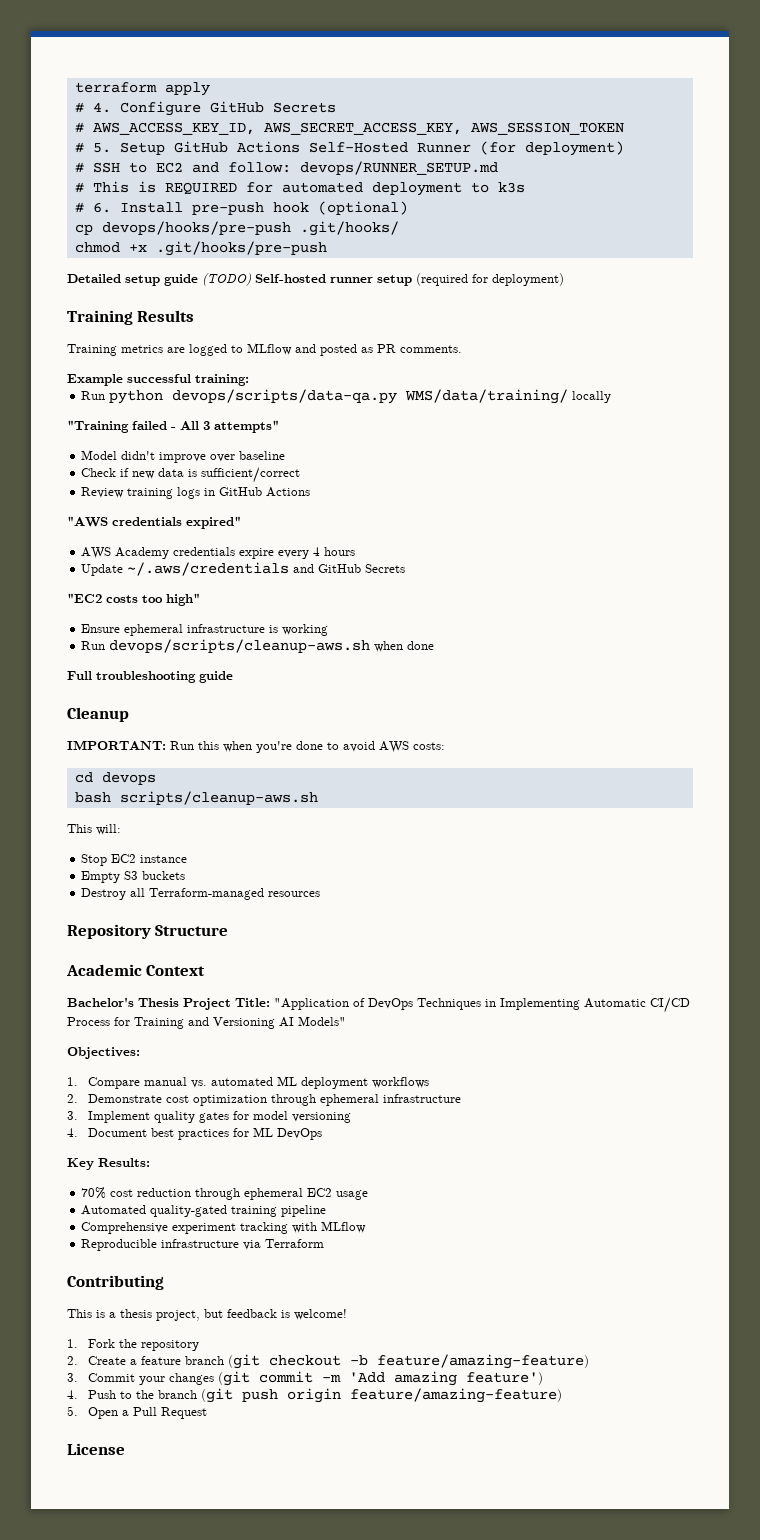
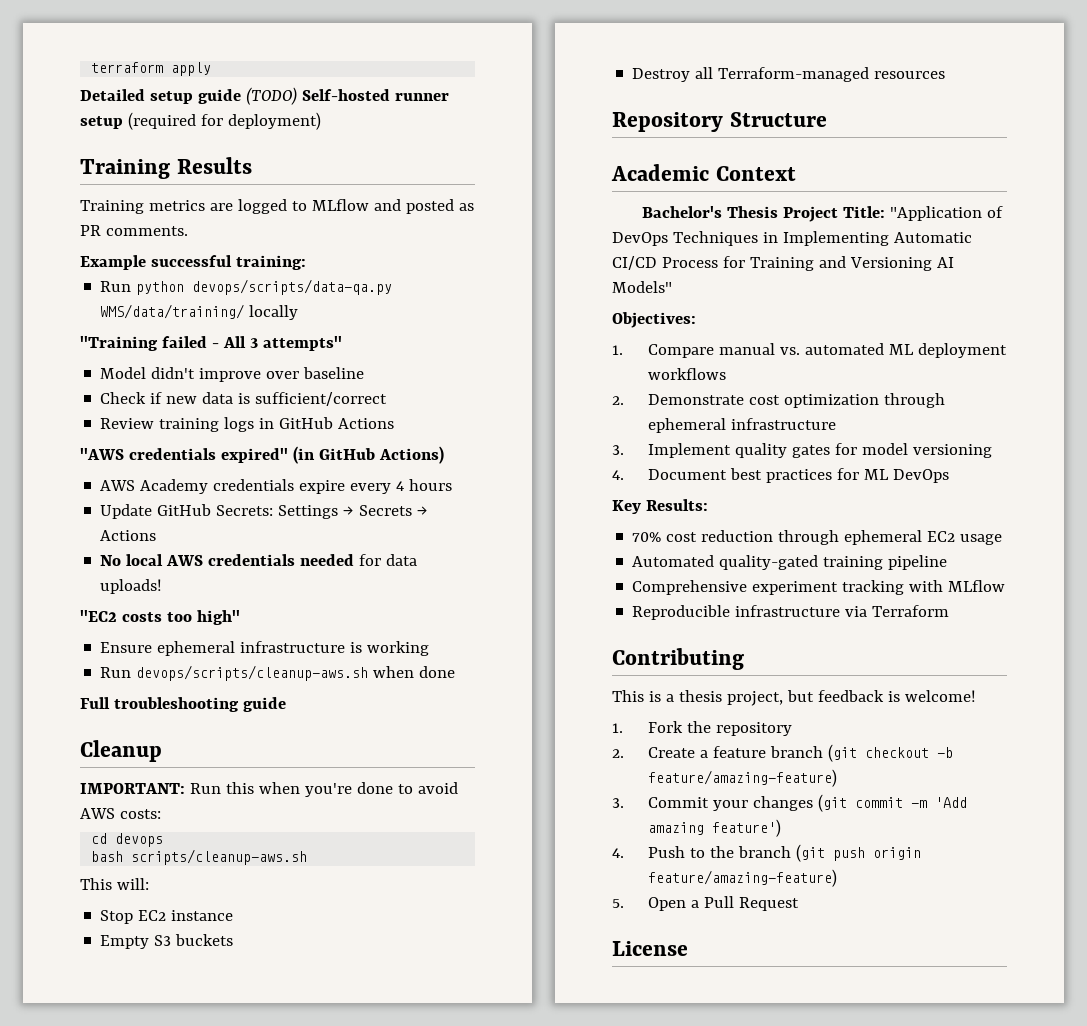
[74,101,336,116] [74,122,624,135] [74,141,624,156] [74,161,498,175] [74,181,525,196] [74,201,408,215] [74,221,399,236] [74,241,327,256] // # 4. Configure GitHub Secrets // # AWS_ACCESS_KEY_ID, AWS_SECRET_ACCESS_KEY, AWS_SESSION_TOKEN // # 5. Setup GitHub Actions Self-Hosted Runner (for deployment) // # SSH to EC2 and follow: devops/RUNNER_SETUP.md // # This is REQUIRED for automated deployment to k3s // # 6. Install pre-push hook (optional) // cp devops/hooks/pre-push .git/hooks/ // chmod +x .git/hooks/pre-push -> (212, 69) none
(241, 522) none -> [292,446,444,464] (in GitHub Actions)
[127,562,406,576] ~/.aws/credentials and GitHub Secrets -> [157,504,429,519] [100,530,157,541] [100,554,418,566] [100,579,163,594] GitHub Secrets: Settings → Secrets → Actions // No local AWS credentials needed for data uploads!

